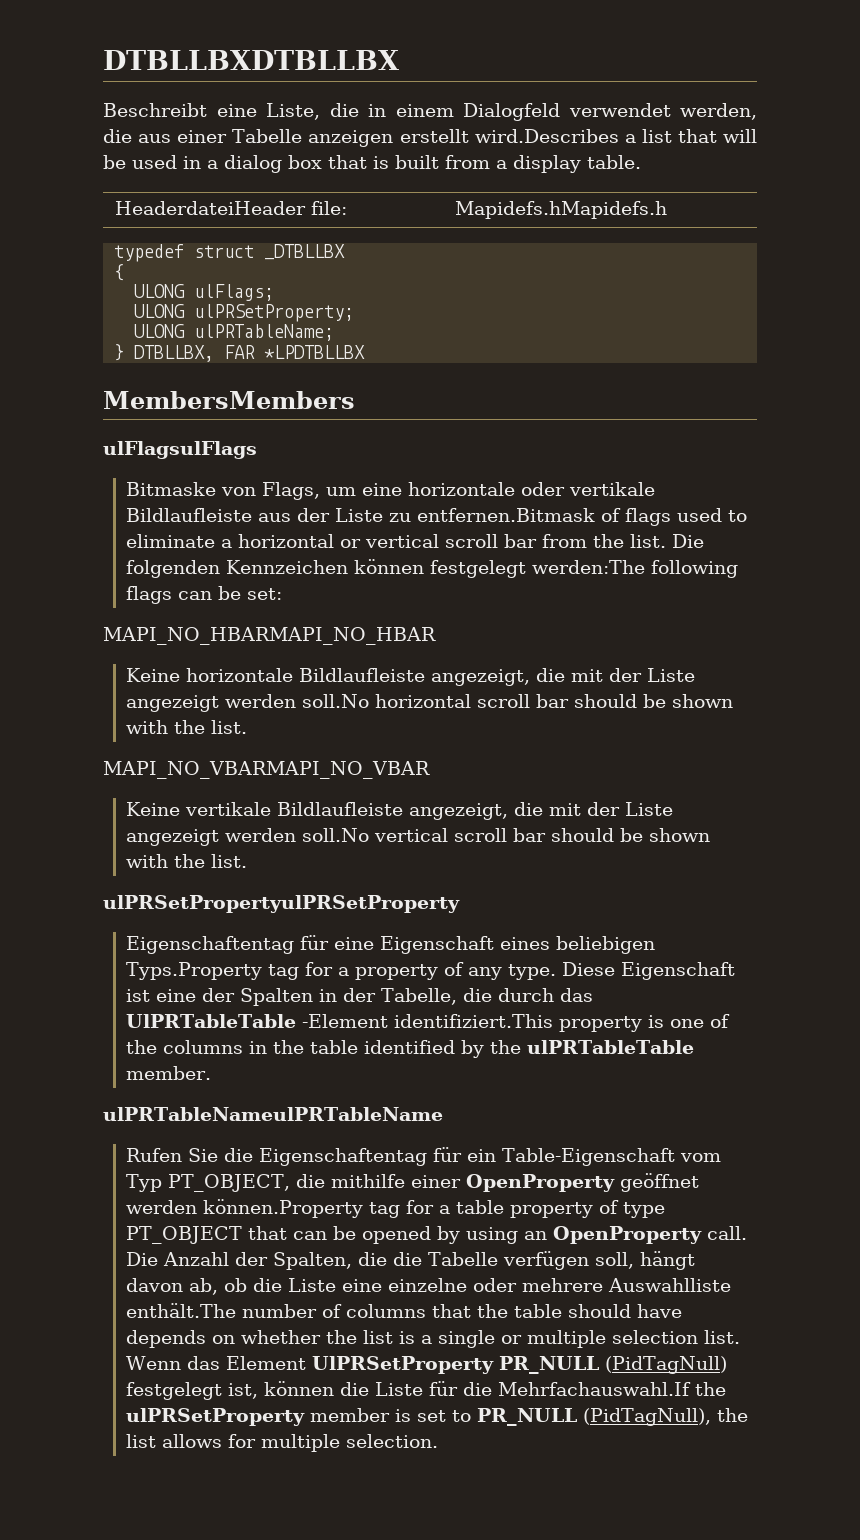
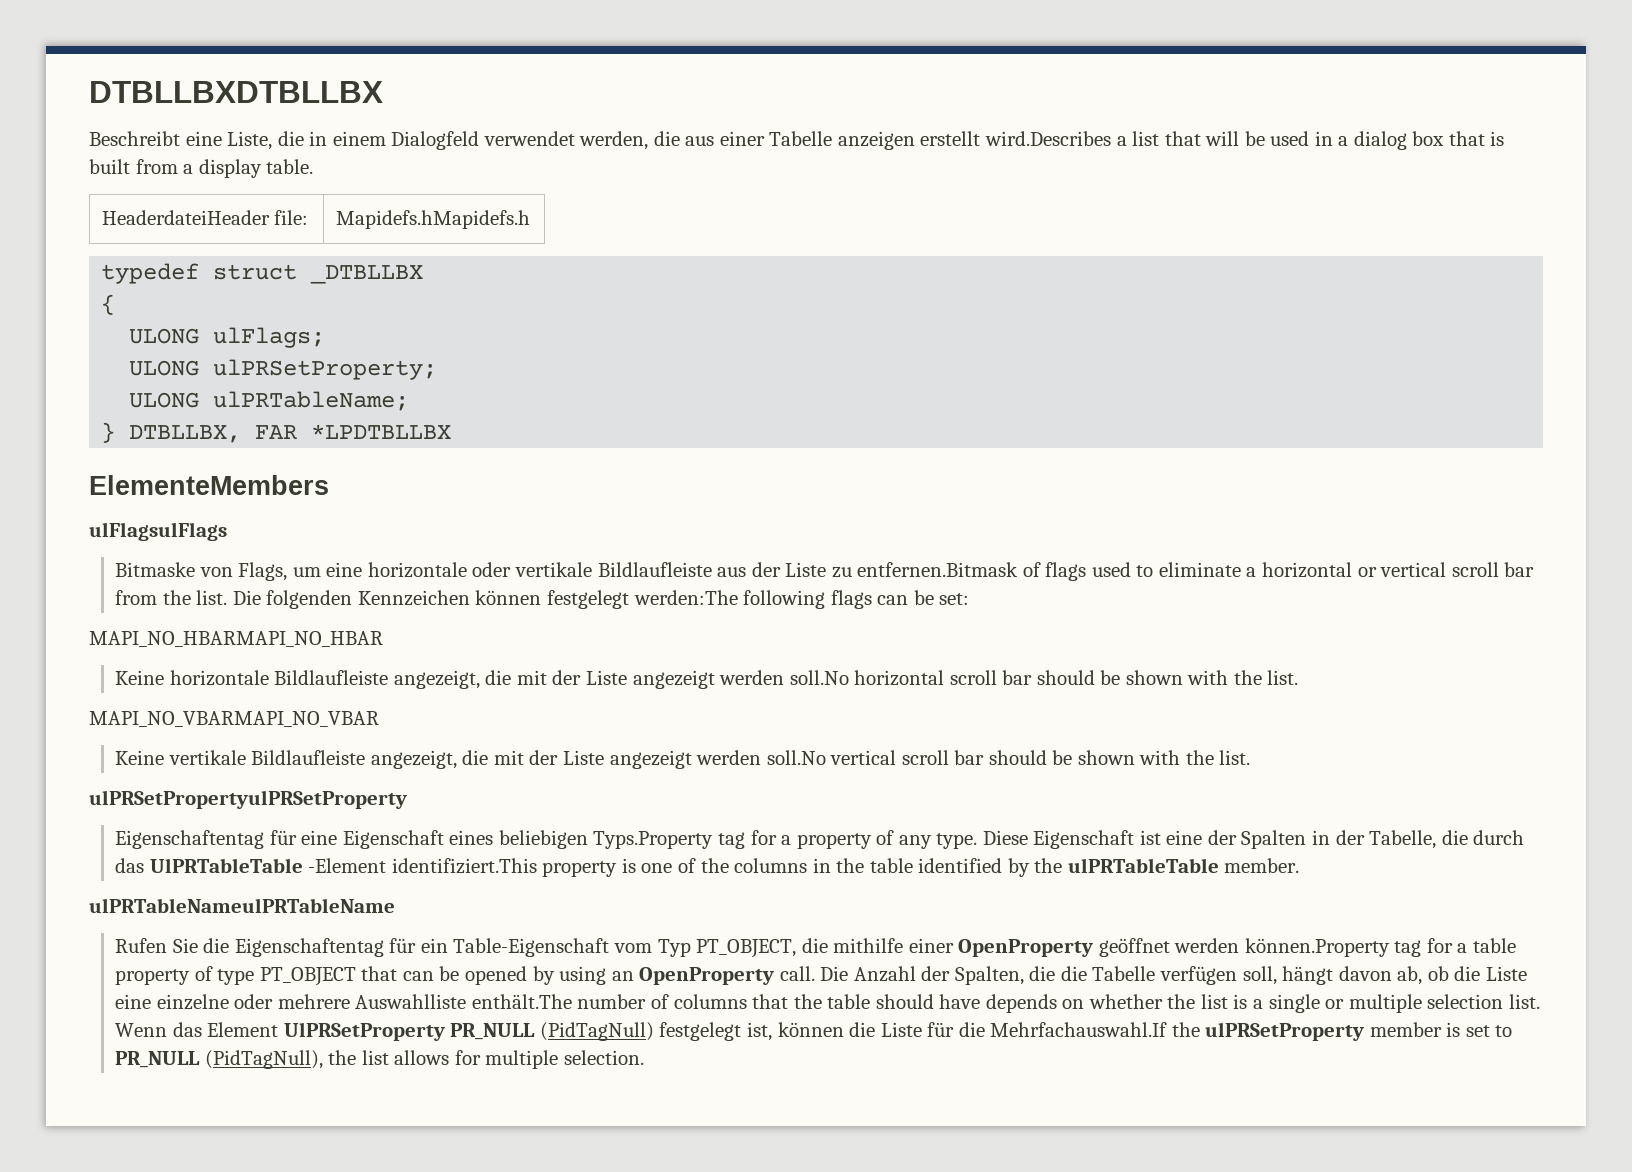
[103,391,355,409] MembersMembers -> [89,475,329,495] ElementeMembers

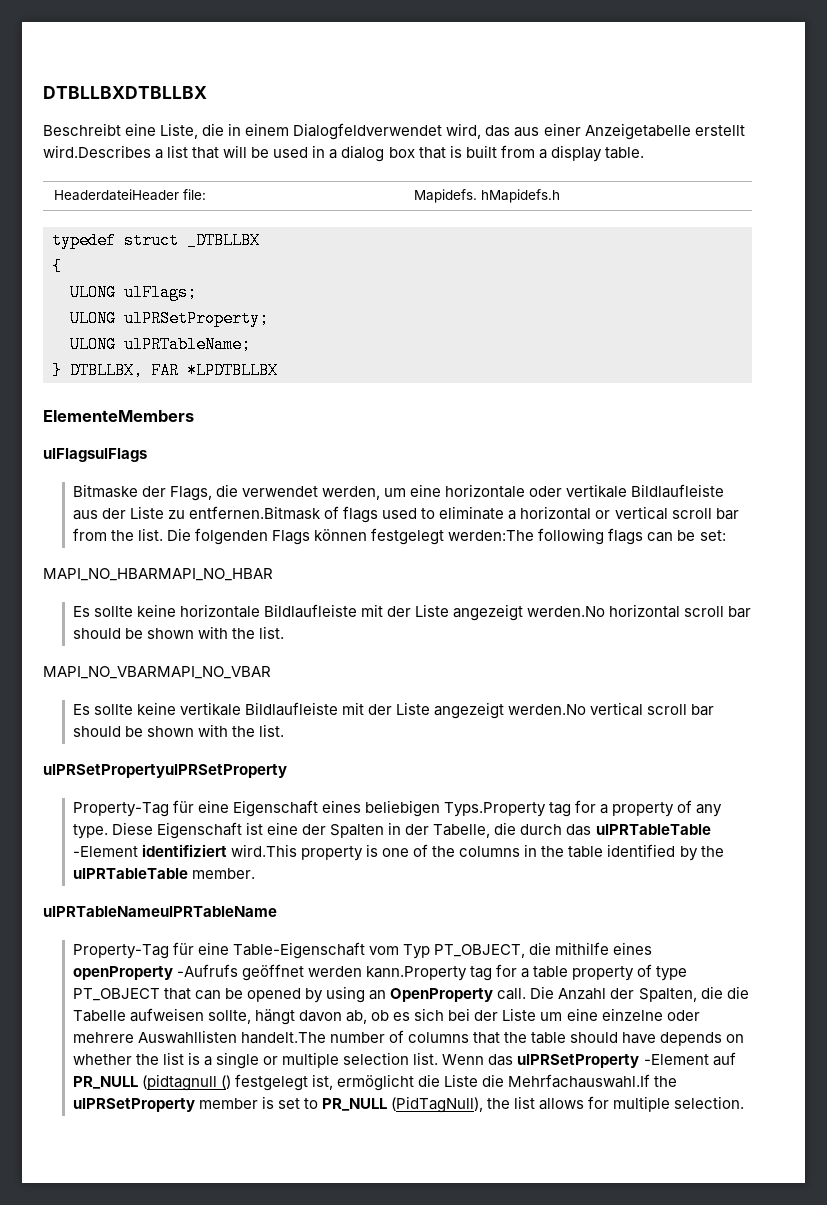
[391,131,915,150] Dialogfeld verwendet werden, die aus einer Tabelle anzeigen -> [293,123,691,140] Dialogfeldverwendet wird, das aus einer Anzeigetabelle
[335,210,530,229] Mapidefs.hMapidefs.h -> [414,189,561,203] Mapidefs. hMapidefs.h
[199,562,288,581] von Flags, -> [141,484,381,501] der Flags, die verwendet werden,
[357,590,470,606] Kennzeichen -> [272,530,311,545] Flags
[115,670,849,689] Keine horizontale Bildlaufleiste angezeigt, die mit der Liste angezeigt werden soll.No -> [72,604,606,621] Es sollte keine horizontale Bildlaufleiste mit der Liste angezeigt werden.No
[115,750,826,769] Keine vertikale Bildlaufleiste angezeigt, die mit der Liste angezeigt werden soll.No -> [72,702,587,719] Es sollte keine vertikale Bildlaufleiste mit der Liste angezeigt werden.No
[115,830,265,849] Eigenschaftentag -> [72,802,169,817] Property-Tag
[149,858,537,874] UlPRTableTable -Element identifiziert.This -> [595,824,711,835] [72,844,297,857] ulPRTableTable -Element identifiziert wird.This
[115,938,448,957] Rufen Sie die Eigenschaftentag für ein -> [72,942,229,959] Property-Tag für eine
[908,938,1094,957] einer OpenProperty -> [613,942,653,955] [72,964,238,980] eines openProperty -Aufrufs
[1244,938,1390,957] können.Property -> [366,966,468,981] kann.Property
[1159,966,1277,985] verfügen soll, -> [129,1008,251,1024] aufweisen sollte,
[1454,966,1527,981] die Liste -> [393,1008,563,1021] es sich bei der Liste um
[355,994,572,1009] Auswahlliste enthält.The -> [137,1030,326,1044] Auswahllisten handelt.The
[207,1022,654,1041] Element UlPRSetProperty PR_NULL (PidTagNull) -> [517,1052,736,1068] [72,1074,231,1091] ulPRSetProperty -Element auf PR_NULL (pidtagnull ()
[777,1022,955,1037] können die Liste für -> [337,1074,479,1091] ermöglicht die Liste

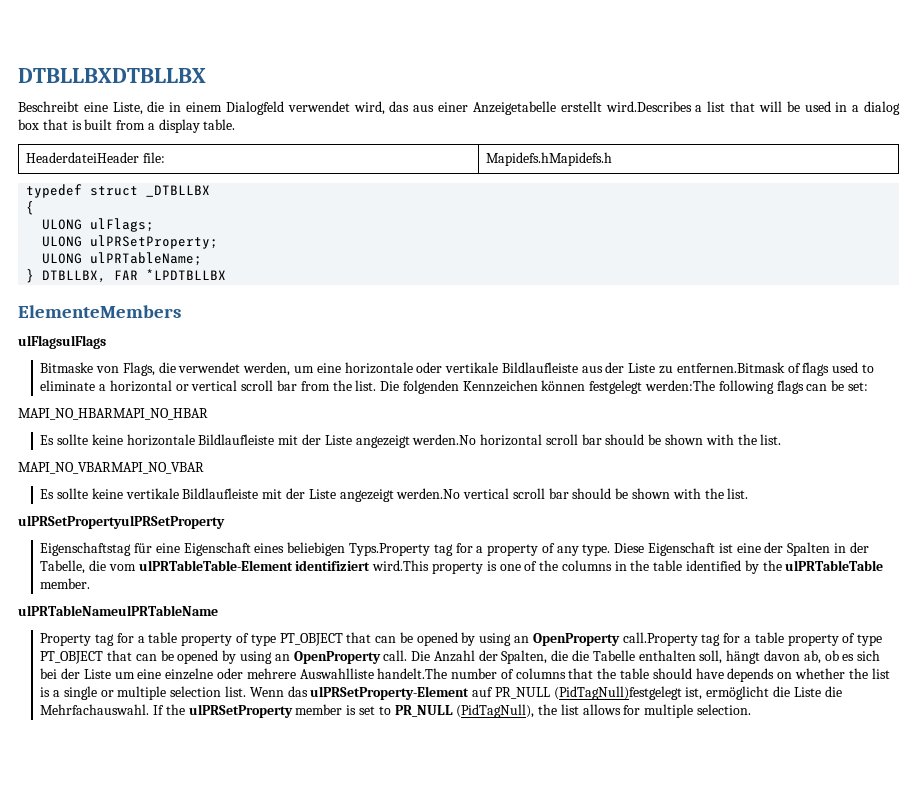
[293,123,443,140] Dialogfeldverwendet -> [225,101,350,115] Dialogfeld verwendet
[414,189,561,203] Mapidefs. hMapidefs.h -> [486,152,613,166] Mapidefs.hMapidefs.h
[141,486,166,497] der -> [96,366,120,373] von
[272,530,311,545] Flags -> [462,380,538,392] Kennzeichen
[72,802,169,817] Property-Tag -> [40,542,132,556] Eigenschaftstag
[520,824,711,836] [72,846,138,857] durch das ulPRTableTable -Element -> [108,560,293,571] vom ulPRTableTable-Element
[72,942,653,959] [72,964,468,981] Property-Tag für eine Table-Eigenschaft vom Typ PT_OBJECT, die mithilfe eines openProperty -Aufrufs geöffnet werden kann.Property -> [40,632,698,646] Property tag for a table property of type PT_OBJECT that can be opened by using an OpenProperty call.Property
[129,1008,251,1024] aufweisen sollte, -> [638,650,723,664] enthalten soll,
[137,1030,237,1044] Auswahllisten -> [299,668,374,679] Auswahlliste
[517,1052,736,1068] [72,1074,309,1091] ulPRSetProperty -Element auf PR_NULL (pidtagnull () festgelegt -> [310,686,682,700] ulPRSetProperty-Element auf PR_NULL (PidTagNull)festgelegt
[508,1074,651,1088] Mehrfachauswahl.If -> [40,704,165,715] Mehrfachauswahl. If

